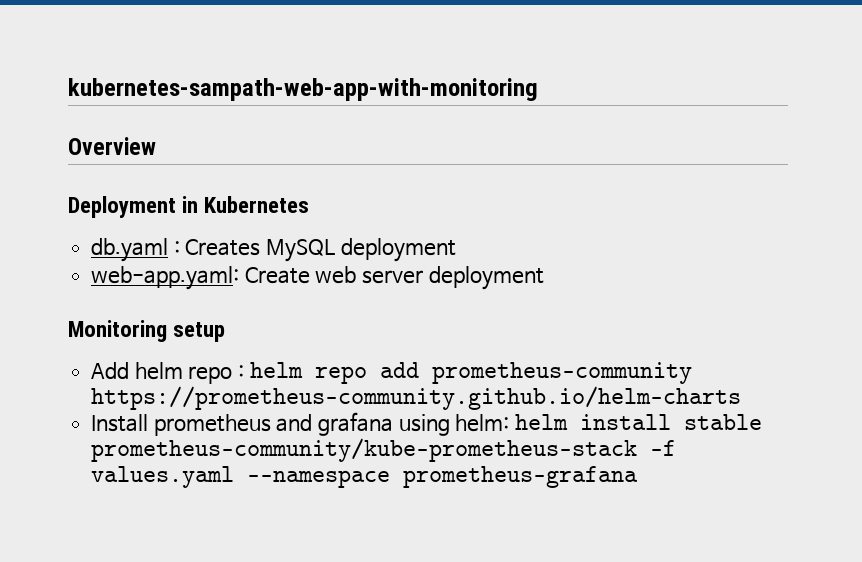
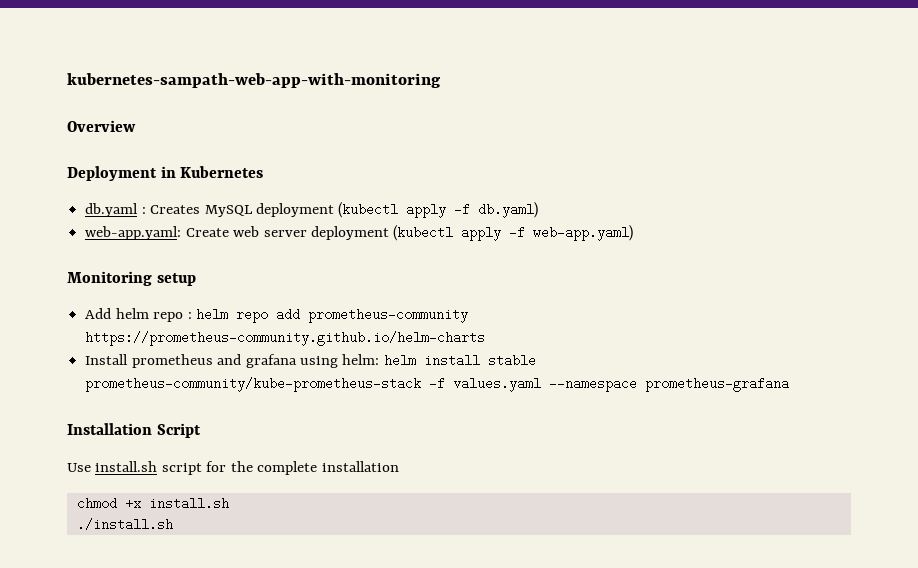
(456, 250) none -> [338,202,539,218] (kubectl apply -f db.yaml)
(544, 278) none -> [393,225,634,241] (kubectl apply -f web-app.yaml)
(639, 477) none -> [67,423,201,438] [67,461,399,475] [76,497,229,510] [76,518,173,531] // Installation Script // Use install.sh script for the complete installation // chmod +x install.sh // ./install.sh

